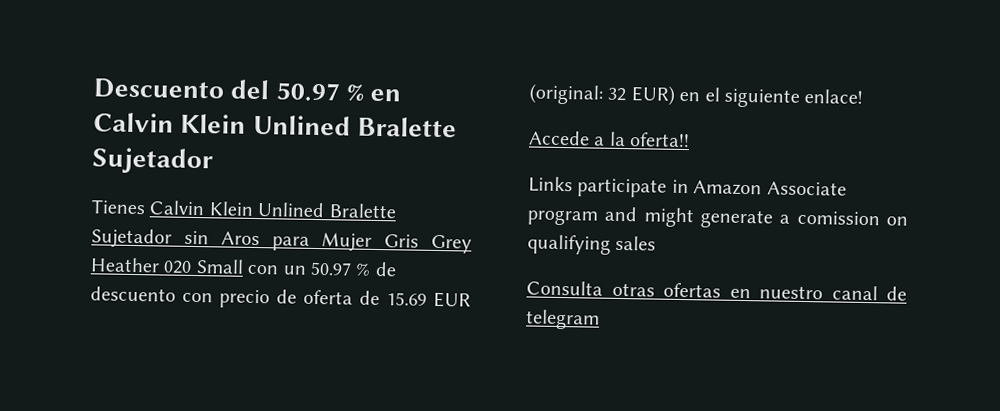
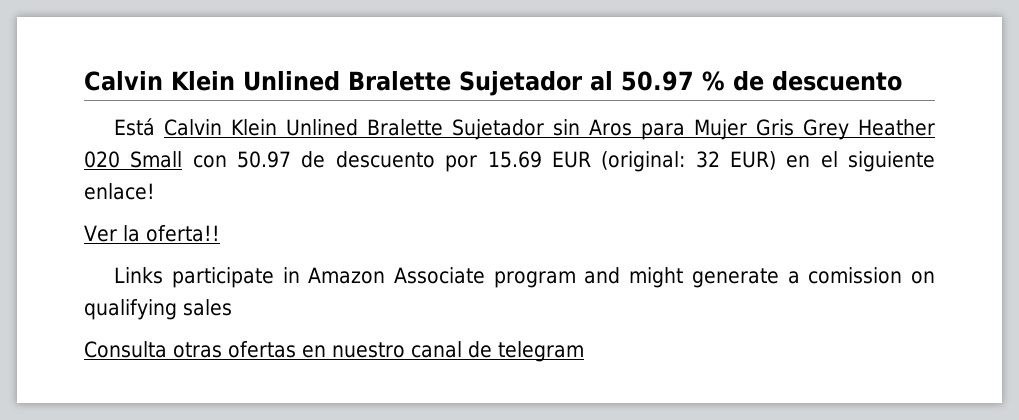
[93,78,402,102] [93,112,457,138] [92,147,213,175] [91,199,146,215] Descuento del 50.97 % en Calvin Klein Unlined Bralette Sujetador // Tienes -> [84,71,902,96] [114,118,156,136] Calvin Klein Unlined Bralette Sujetador al 50.97 % de descuento // Está
[282,261,397,277] [90,286,380,309] un 50.97 % de descuento con precio de oferta de -> [237,151,478,172] 50.97 de descuento por
[529,130,606,146] Accede a -> [84,225,117,242] Ver

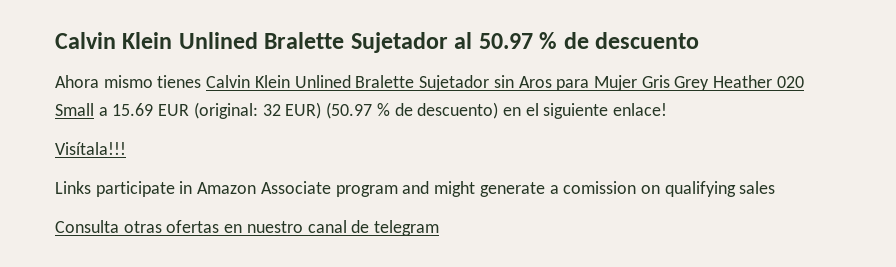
[114,118,156,136] Está -> [55,75,202,88] Ahora mismo tienes
[192,151,478,172] con 50.97 de descuento por -> [98,107,108,116] a
(776, 160) none -> [326,102,499,119] (50.97 % de descuento)
[84,225,220,242] Ver la oferta!! -> [55,142,126,155] Visítala!!!

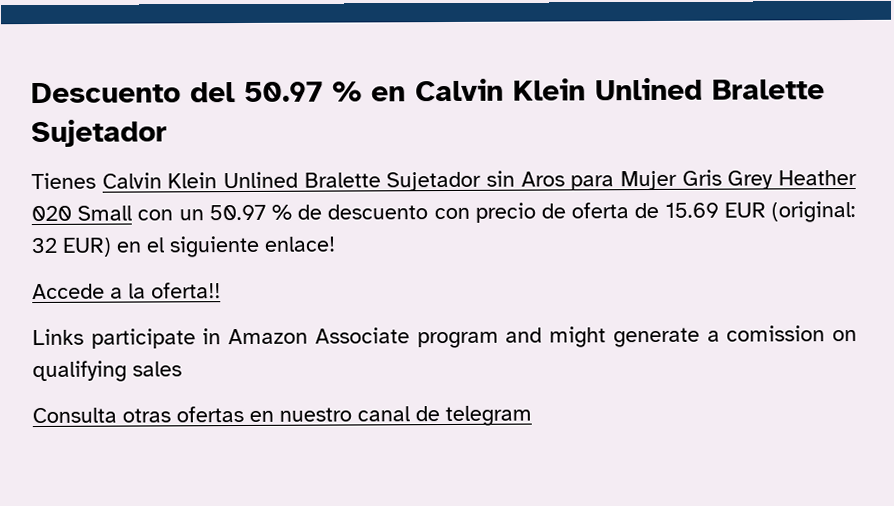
[55,32,700,53] [55,75,202,88] Calvin Klein Unlined Bralette Sujetador al 50.97 % de descuento // Ahora mismo tienes -> [31,77,825,104] [31,119,167,148] [31,172,96,190] Descuento del 50.97 % en Calvin Klein Unlined Bralette Sujetador // Tienes
[98,107,108,116] a -> [137,202,660,223] con un 50.97 % de descuento con precio de oferta de
[326,102,499,119] (50.97 % de descuento) -> (112, 247) none
[55,142,126,155] Visítala!!! -> [32,282,221,300] Accede a la oferta!!

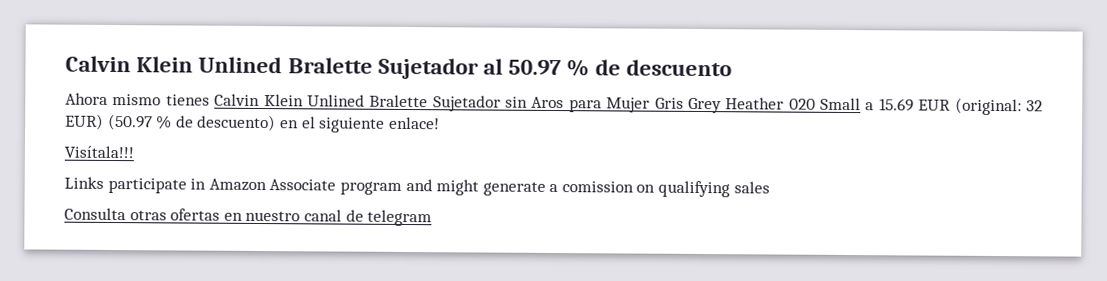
[31,77,825,104] [31,119,167,148] [31,172,96,190] Descuento del 50.97 % en Calvin Klein Unlined Bralette Sujetador // Tienes -> [65,55,732,80] [65,92,210,106] Calvin Klein Unlined Bralette Sujetador al 50.97 % de descuento // Ahora mismo tienes
[137,202,660,223] con un 50.97 % de descuento con precio de oferta de -> [865,102,875,111] a
(112, 247) none -> [107,113,277,132] (50.97 % de descuento)
[32,282,221,300] Accede a la oferta!! -> [64,145,134,159] Visítala!!!

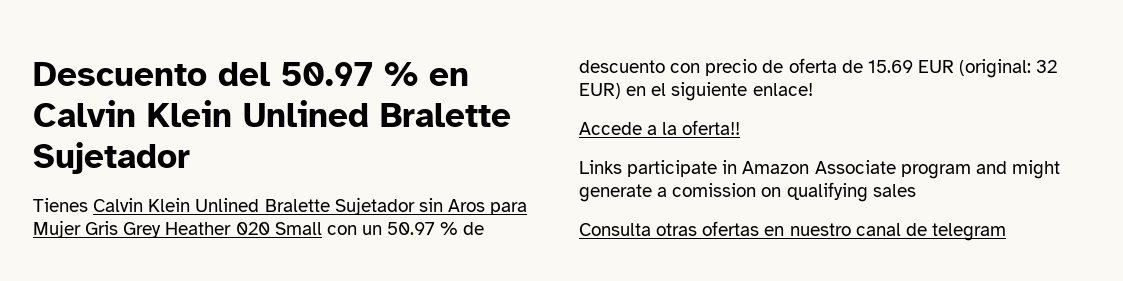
[65,55,732,80] [65,92,210,106] Calvin Klein Unlined Bralette Sujetador al 50.97 % de descuento // Ahora mismo tienes -> [33,62,469,86] [33,100,511,127] [33,142,190,174] [33,198,88,212] Descuento del 50.97 % en Calvin Klein Unlined Bralette Sujetador // Tienes
[865,102,875,111] a -> [326,222,485,235] [579,58,863,76] con un 50.97 % de descuento con precio de oferta de
[107,113,277,132] (50.97 % de descuento) -> (621, 91) none
[64,145,134,159] Visítala!!! -> [579,120,741,135] Accede a la oferta!!

